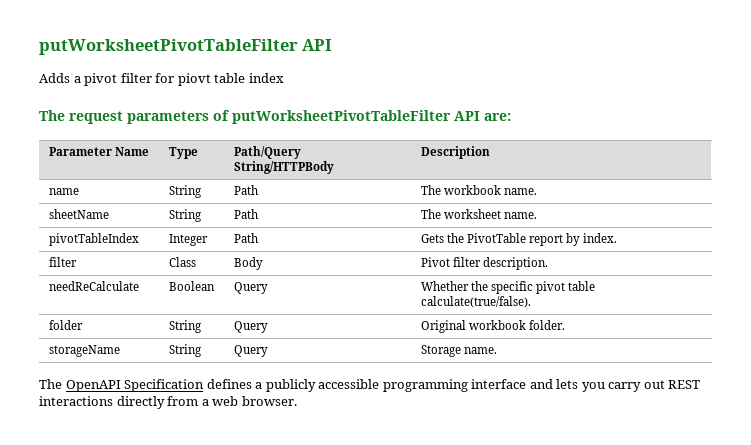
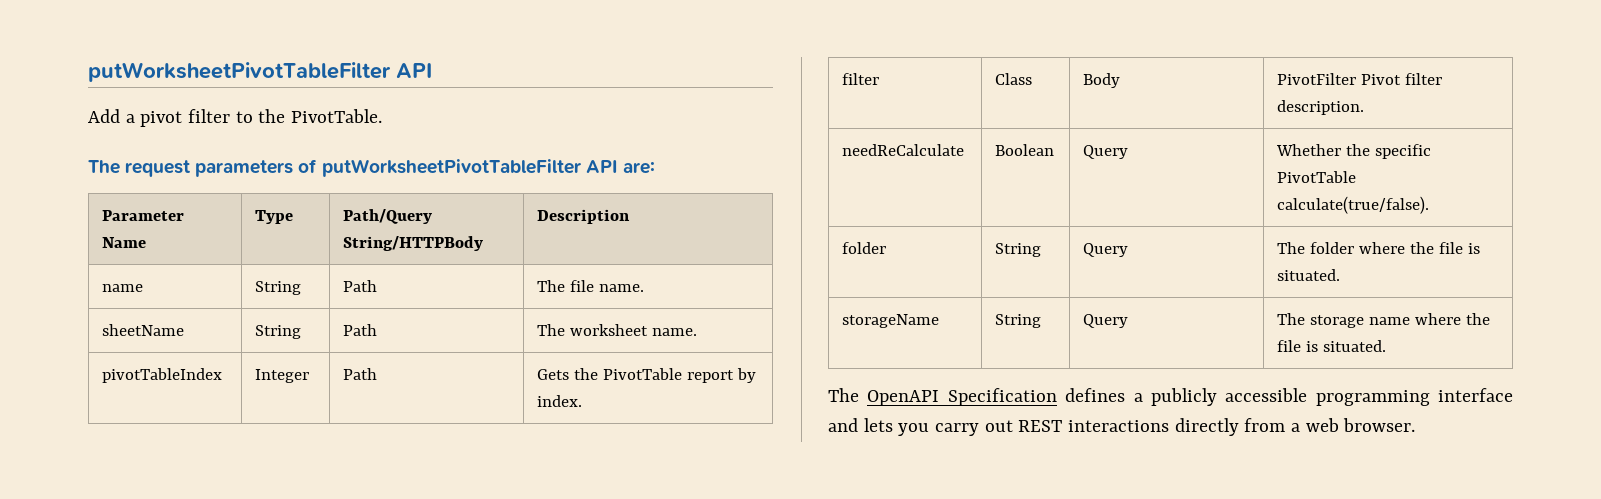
[39,73,70,83] Adds -> [88,109,120,123] Add
[155,73,284,86] for piovt table index -> [235,109,383,123] to the PivotTable.
[443,185,501,195] workbook -> [569,280,594,292] file
(263, 263) none -> [1276,73,1356,85] PivotFilter
[535,281,596,294] pivot table -> [1276,171,1356,183] PivotTable
[420,320,565,333] [48,345,120,357] [168,344,202,357] [233,345,268,357] [420,345,497,357] Original workbook folder. // storageName | String | Query | Storage name. -> [1276,242,1481,254] [1276,269,1340,281] [841,314,939,328] [994,314,1041,328] [1082,314,1128,328] [1276,313,1491,328] [1276,340,1387,352] The folder where the file is situated. // storageName | String | Query | The storage name where the file is situated.

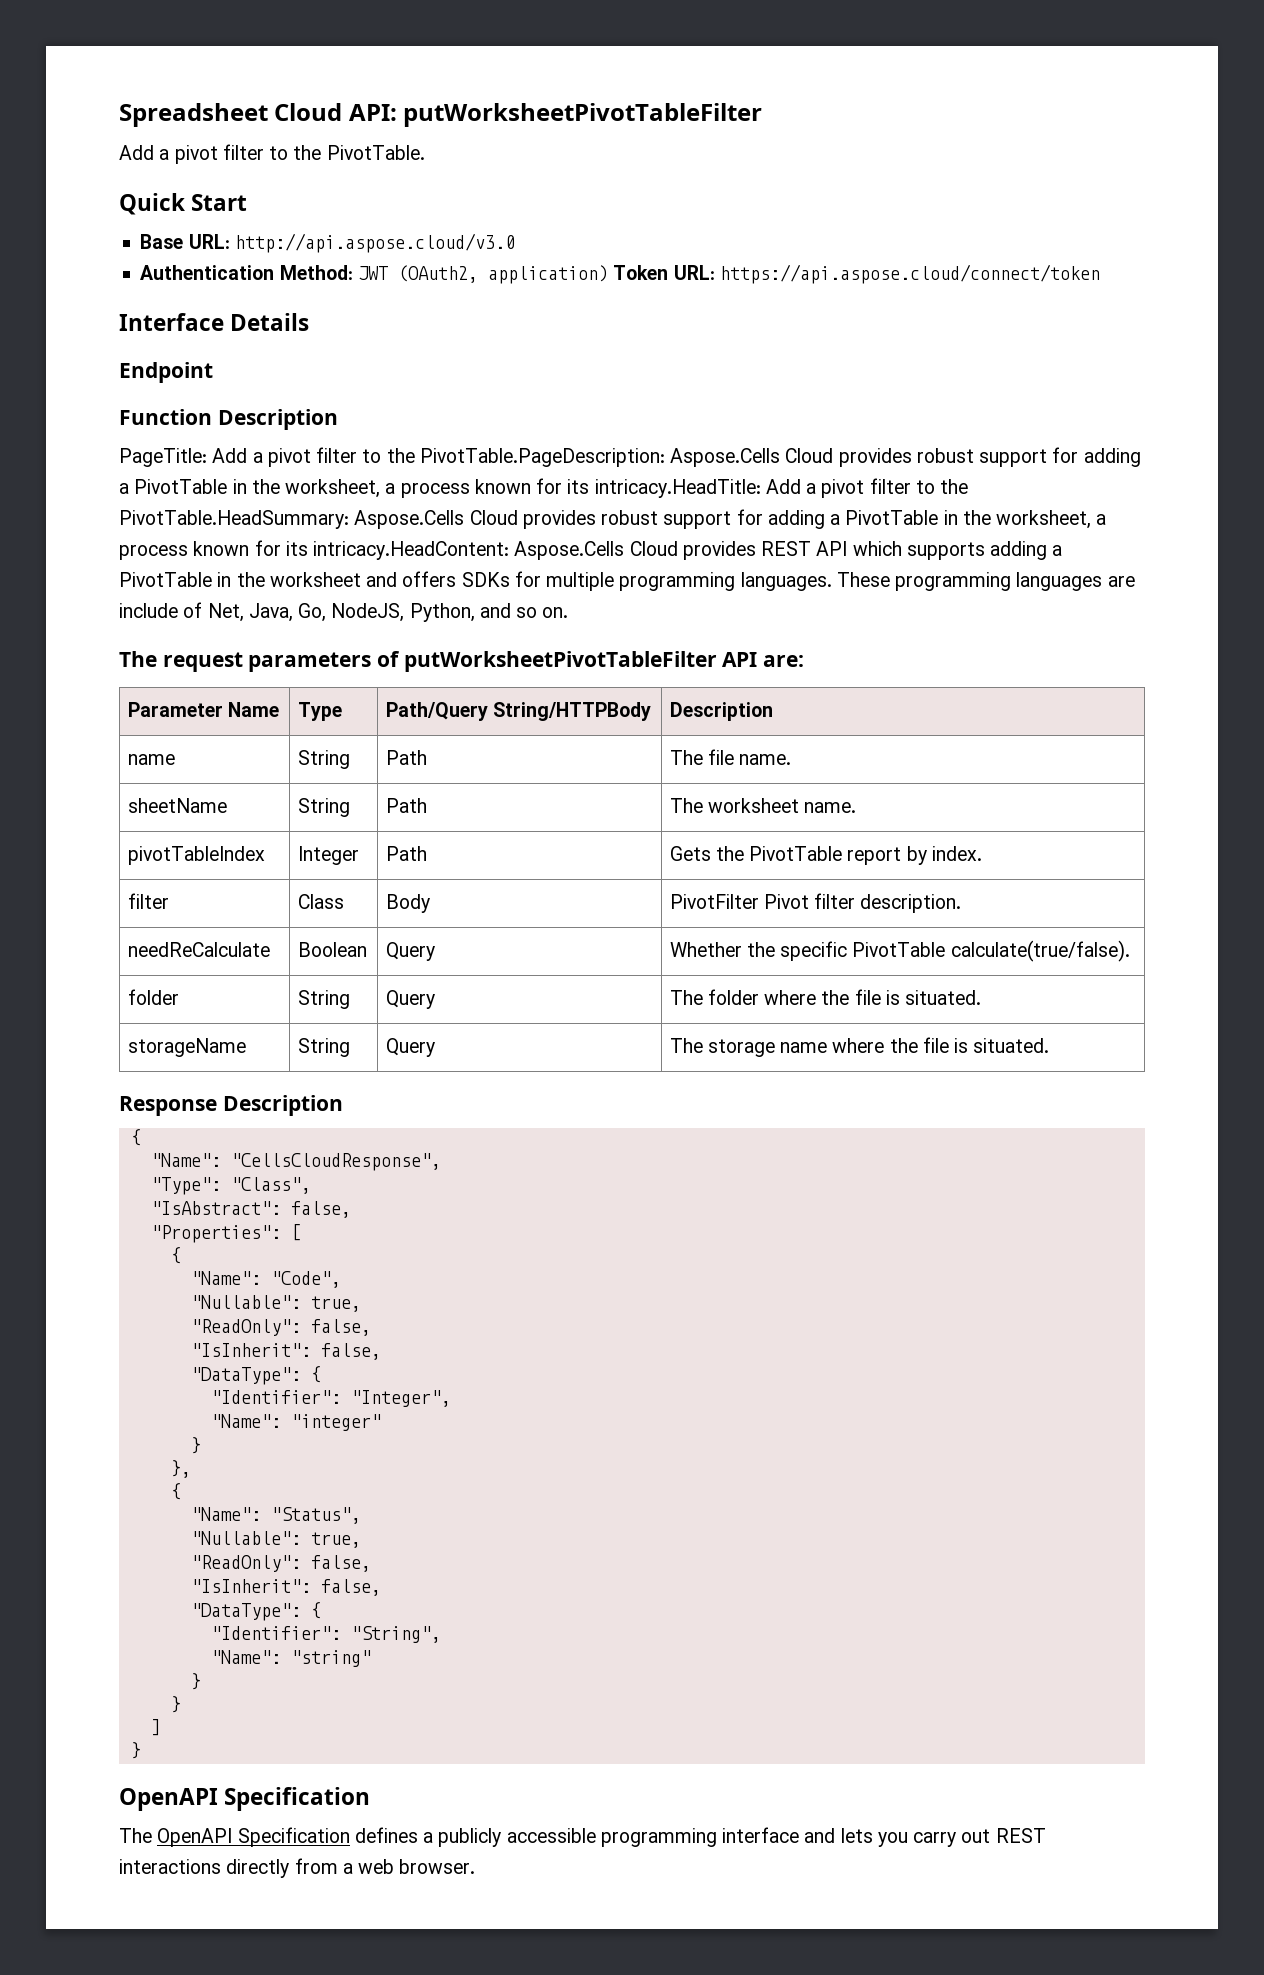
[88,62,432,82] putWorksheetPivotTableFilter API -> [119,103,763,127] Spreadsheet Cloud API: putWorksheetPivotTableFilter
(383, 116) none -> [119,193,248,215] [140,233,515,253] [140,264,1100,284] [119,313,310,331] [119,362,213,383] [119,409,338,430] [119,447,1141,467] [119,478,969,498] [119,509,1107,529] [119,540,1063,560] [119,571,1135,591] [119,602,569,622] // Quick Start // Base URL: http://api.aspose.cloud/v3.0 // Authentication Method: JWT (OAuth2, application) Token URL: https://api.aspose.cloud/connect/token // Interface Details // Endpoint // Function Description // PageTitle: Add a pivot filter to the PivotTable.PageDescription: Aspose.Cells Cloud provides robust support for adding a PivotTable in the worksheet, a process known for its intricacy.HeadTitle: Add a pivot filter to the PivotTable.HeadSummary: Aspose.Cells Cloud provides robust support for adding a PivotTable in the worksheet, a process known for its intricacy.HeadContent: Aspose.Cells Cloud provides REST API which supports adding a PivotTable in the worksheet and offers SDKs for multiple programming languages. These programming languages are include of Net, Java, Go, NodeJS, Python, and so on.
(1387, 346) none -> [119,1095,343,1116] [130,1129,141,1146] [150,1153,441,1171] [150,1177,311,1195] [150,1201,351,1218] [150,1224,301,1243] [170,1247,181,1264] [190,1271,341,1288] [190,1295,361,1312] [190,1319,371,1336] [190,1343,381,1360] [190,1366,321,1385] [210,1390,451,1407] [210,1414,381,1431] [190,1437,201,1454] [170,1460,191,1478] [170,1483,181,1500] [190,1507,361,1524] [190,1531,361,1548] [190,1555,371,1572] [190,1579,381,1596] [190,1602,321,1621] [210,1626,441,1643] [210,1650,371,1667] [190,1673,201,1690] [170,1696,181,1713] [150,1719,161,1736] [130,1742,141,1759] [119,1787,371,1811] // Response Description // { // "Name": "CellsCloudResponse", // "Type": "Class", // "IsAbstract": false, // "Properties": [ // { // "Name": "Code", // "Nullable": true, // "ReadOnly": false, // "IsInherit": false, // "DataType": { // "Identifier": "Integer", // "Name": "integer" // } // }, // { // "Name": "Status", // "Nullable": true, // "ReadOnly": false, // "IsInherit": false, // "DataType": { // "Identifier": "String", // "Name": "string" // } // } // ] // } // OpenAPI Specification

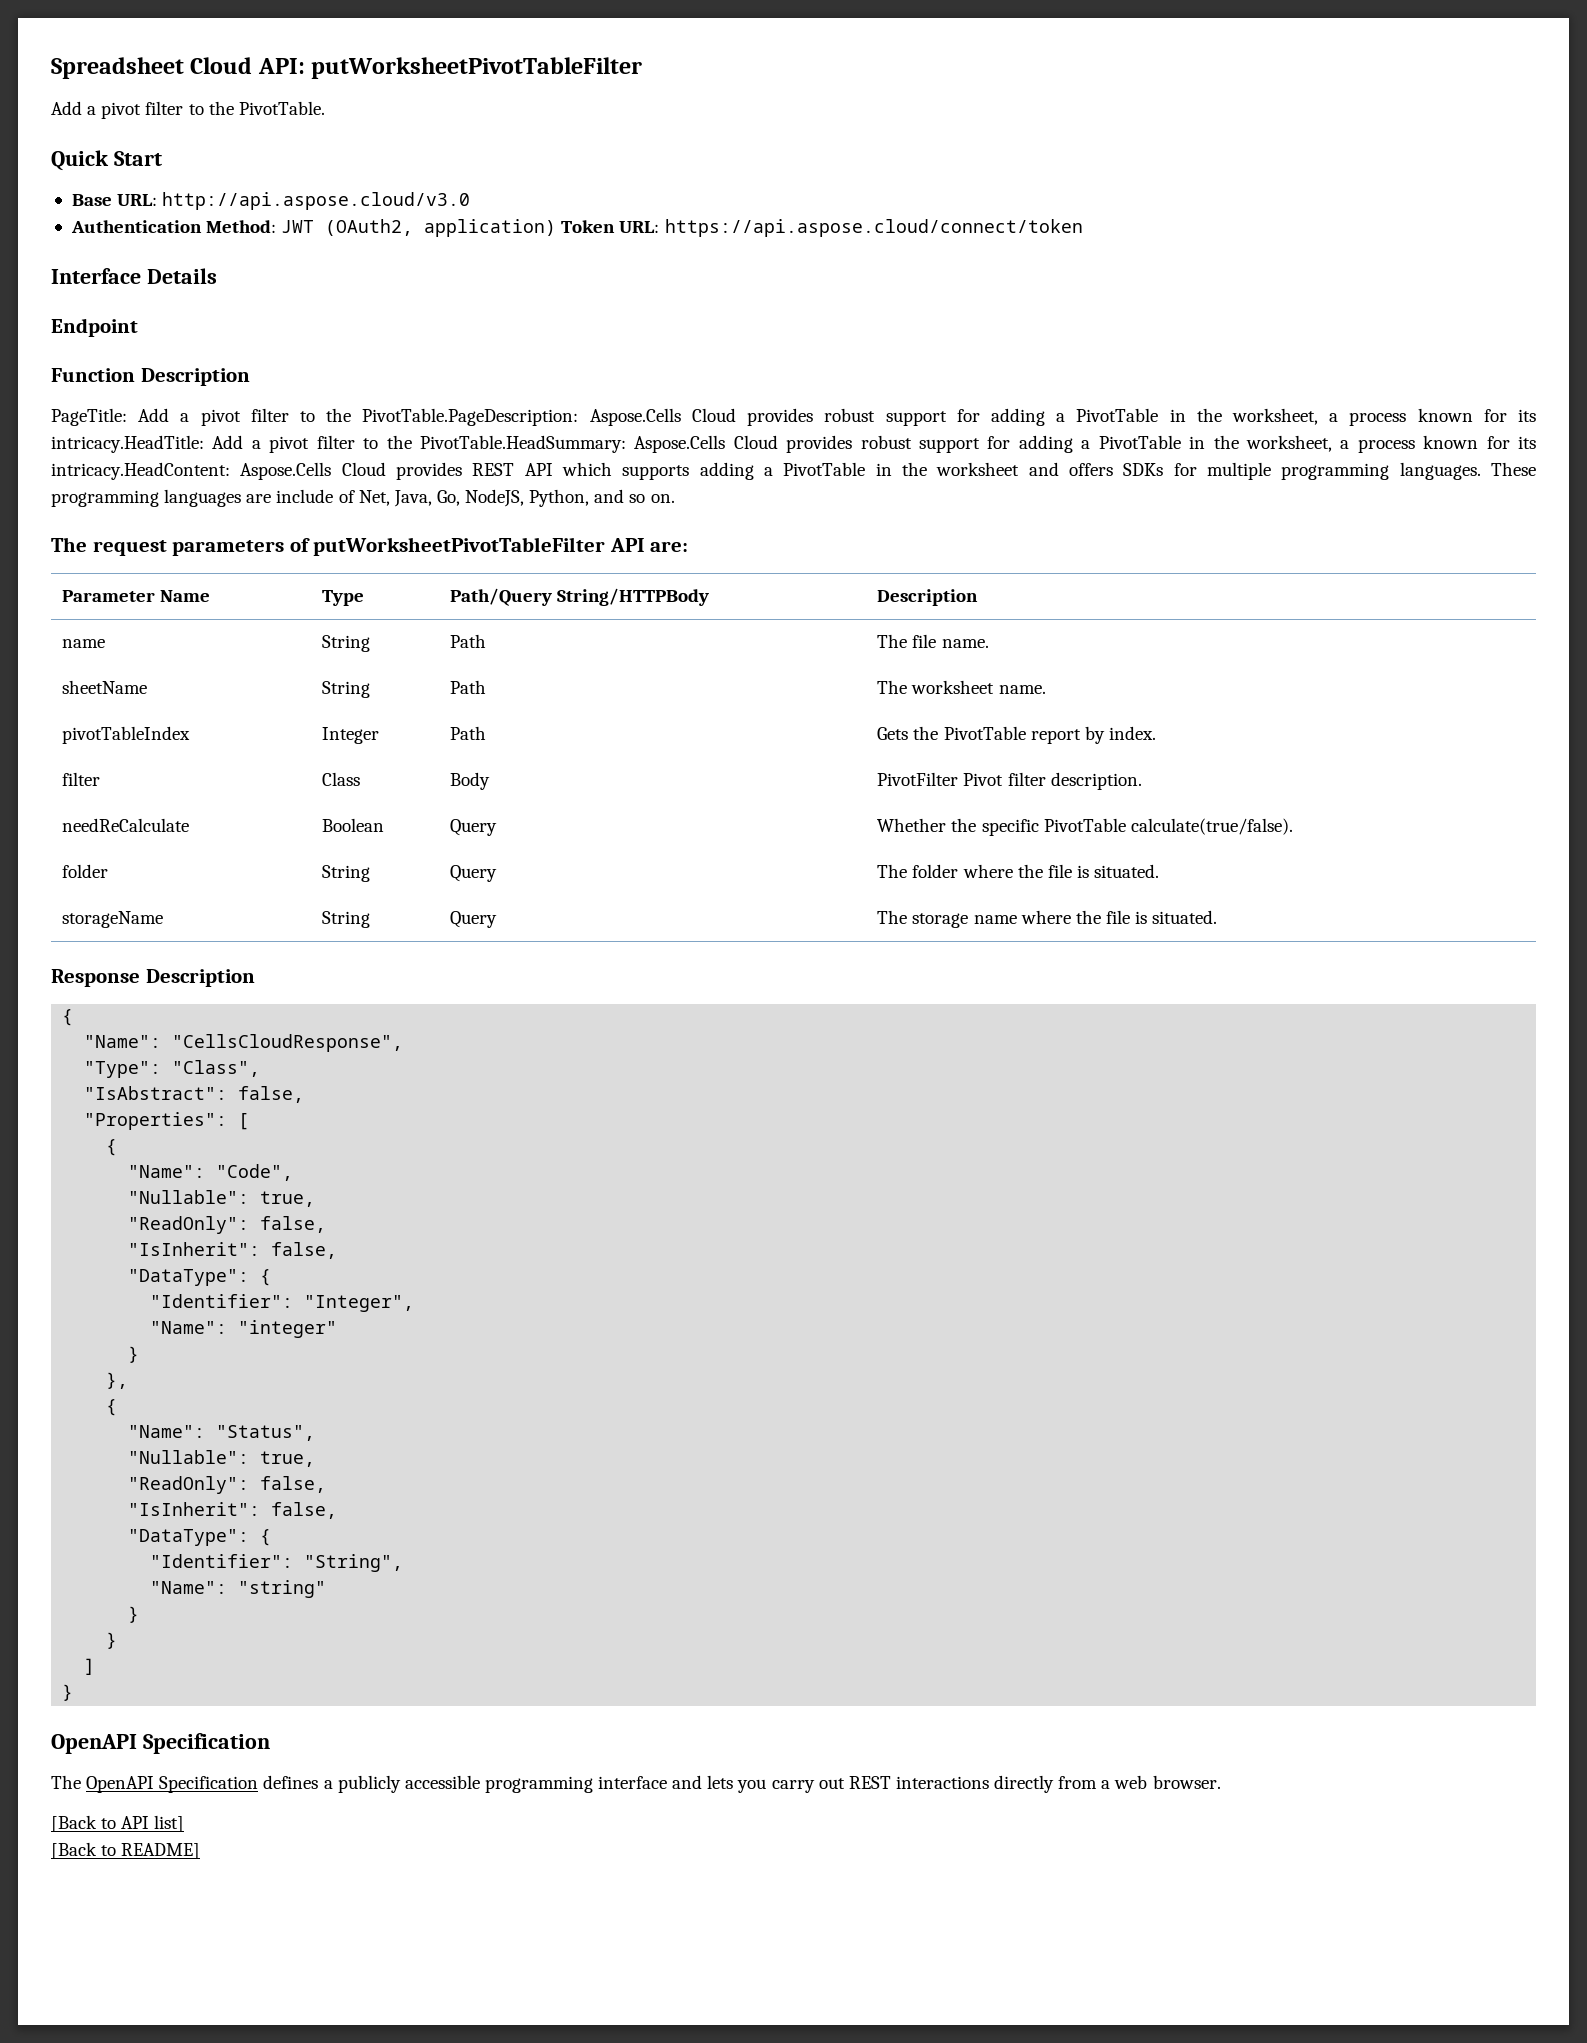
(476, 1866) none -> [51,1815,185,1832] [51,1842,201,1859] // [Back to API list] // [Back to README]

